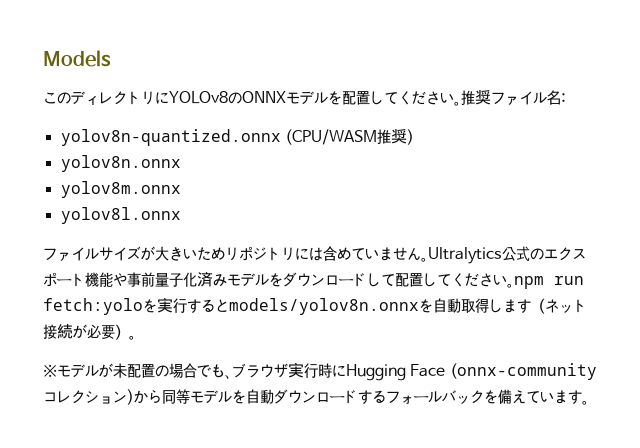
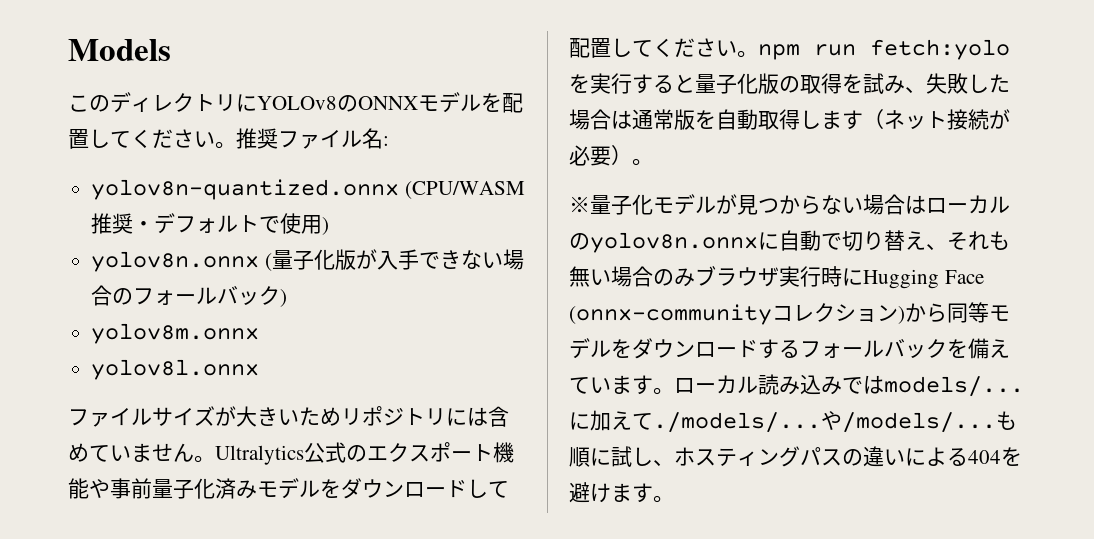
[406,129,414,145] [60,155,181,172] ) // yolov8n.onnx -> [133,213,330,235] [91,249,524,272] [91,285,288,307] ・デフォルトで使用) // yolov8n.onnx (量子化版が入手できない場合のフォールバック)
[229,298,419,315] models/yolov8n.onnx -> [695,73,1010,94] [569,109,695,130] 量子化版の取得を試み、失敗した場合は通常版
(57, 370) none -> [590,194,653,215] 量子化
[113,363,232,379] 未配置の場合でも、 -> [737,194,1010,215] [569,230,1010,253] [569,266,695,287] 見つからない場合はローカルのyolov8n.onnxに自動で切り替え、それも無い場合のみ
[246,389,274,404] 自動 -> (632, 348) none
(589, 402) none -> [674,374,1024,397] [569,410,1017,433] [569,446,1022,467] [569,482,674,503] ローカル読み込みではmodels/...に加えて./models/...や/models/...も順に試し、ホスティングパスの違いによる404を避けます。

